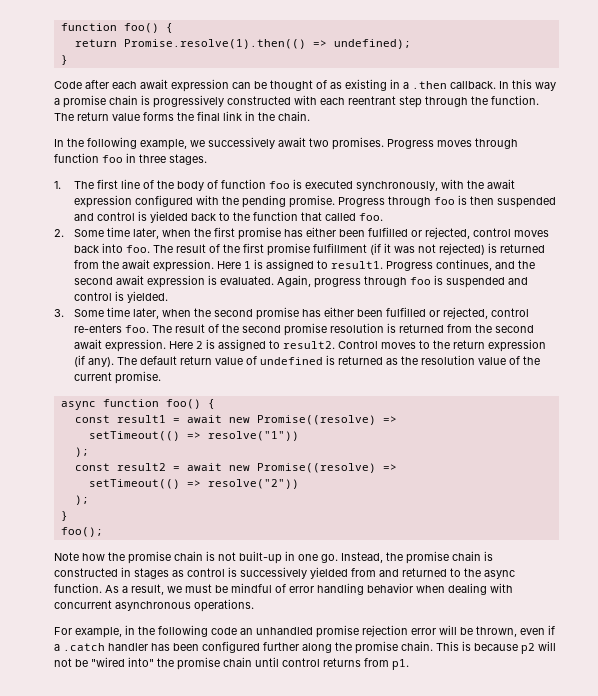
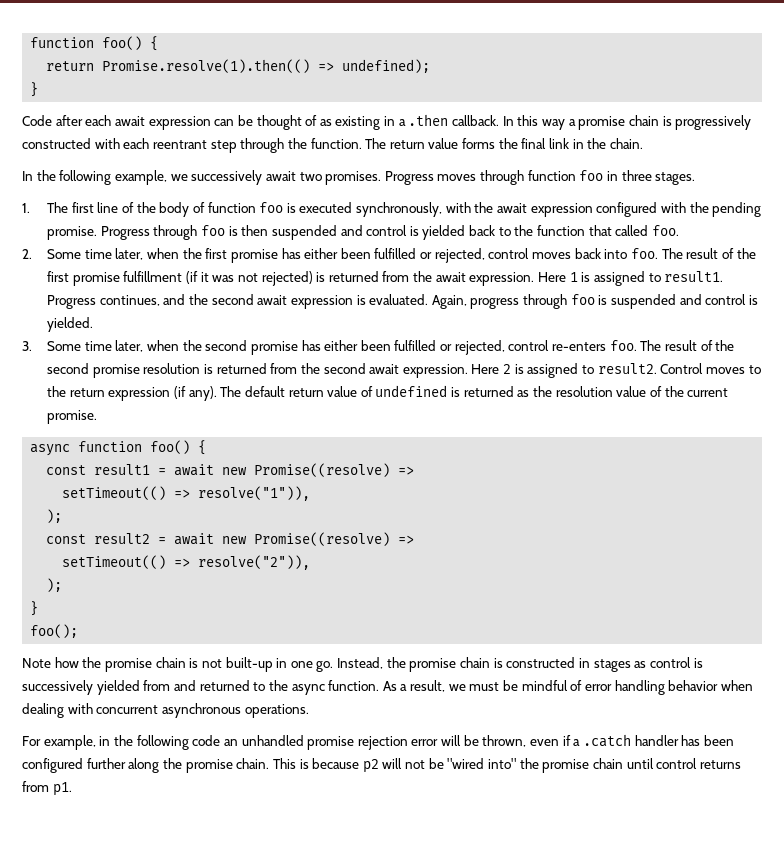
[207,431,299,441] resolve("1")) -> [198,486,311,501] resolve("1")),
[207,479,299,489] resolve("2")) -> [198,555,311,570] resolve("2")),

